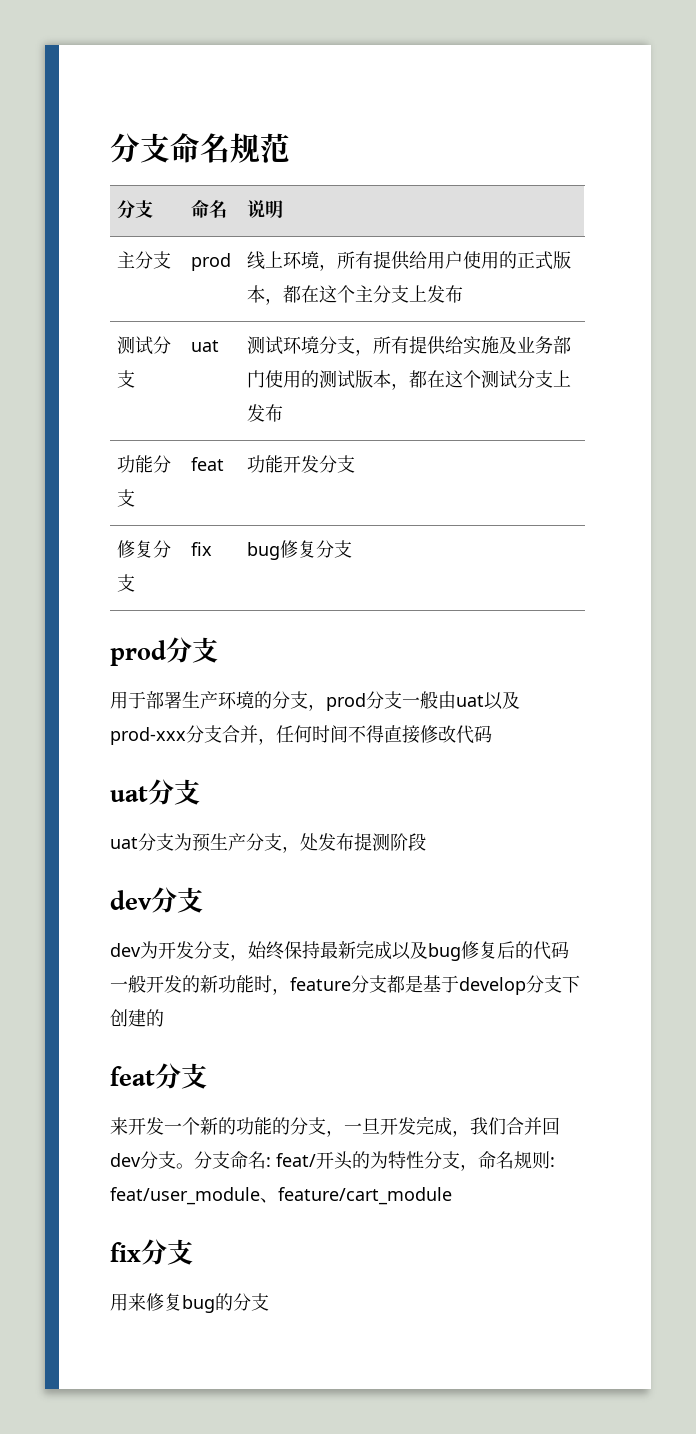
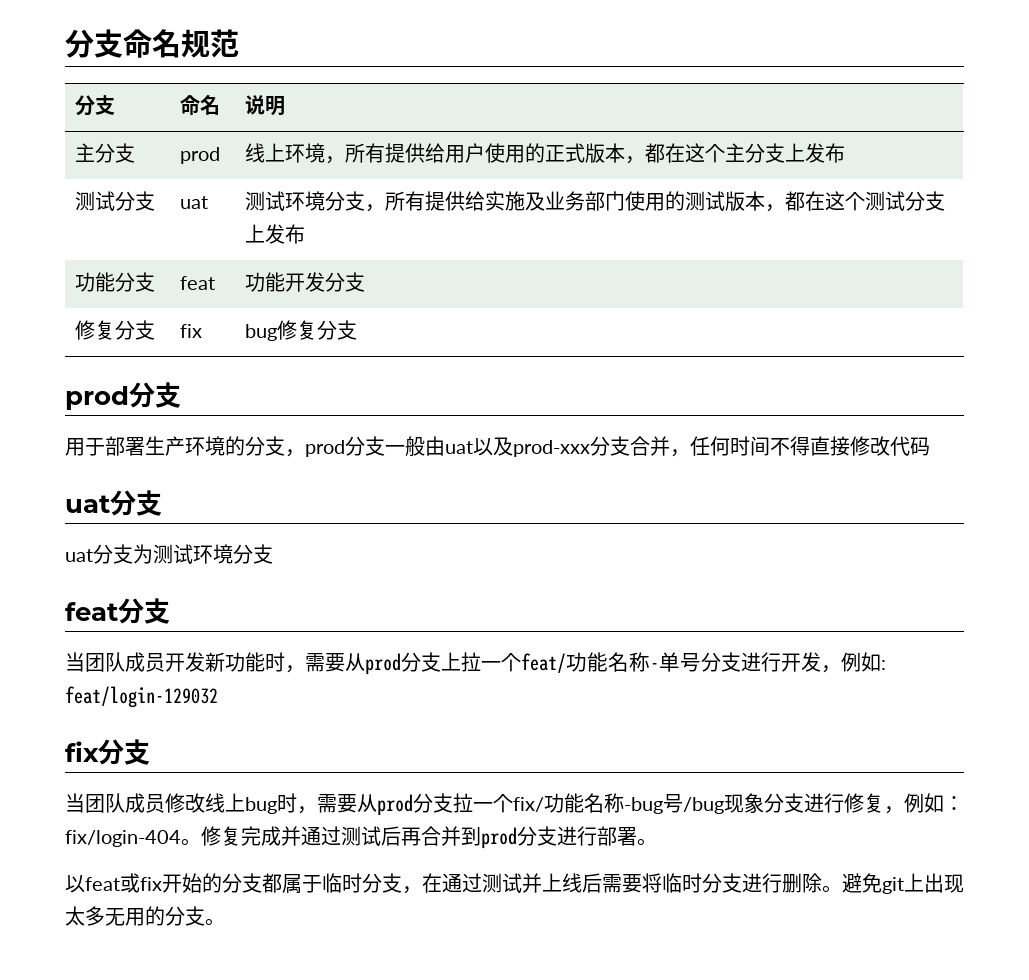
[192,833,426,853] [110,887,203,913] [110,940,569,961] [110,975,580,995] [110,1009,164,1027] [110,1063,207,1089] [110,1116,560,1137] [110,1151,555,1171] [110,1187,452,1205] [110,1239,193,1265] [110,1293,269,1313] 预生产分支，处发布提测阶段 // dev分支 // dev为开发分支，始终保持最新完成以及bug修复后的代码一般开发的新功能时，feature分支都是基于develop分支下创建的 // feat分支 // 来开发一个新的功能的分支，一旦开发完成，我们合并回dev分支。分支命名: feat/开头的为特性分支，命名规则: feat/user_module、feature/cart_module // fix分支 // 用来修复bug的分支 -> [153,544,273,564] [65,598,170,624] [65,652,886,675] [65,686,218,708] [65,739,150,765] [65,793,964,816] [65,826,657,849] [65,873,964,894] [65,906,225,926] 测试环境分支 // feat分支 // 当团队成员开发新功能时，需要从prod分支上拉一个feat/功能名称-单号分支进行开发，例如: feat/login-129032 // fix分支 // 当团队成员修改线上bug时，需要从prod分支拉一个fix/功能名称-bug号/bug现象分支进行修复，例如：fix/login-404。修复完成并通过测试后再合并到prod分支进行部署。 // 以feat或fix开始的分支都属于临时分支，在通过测试并上线后需要将临时分支进行删除。避免git上出现太多无用的分支。

